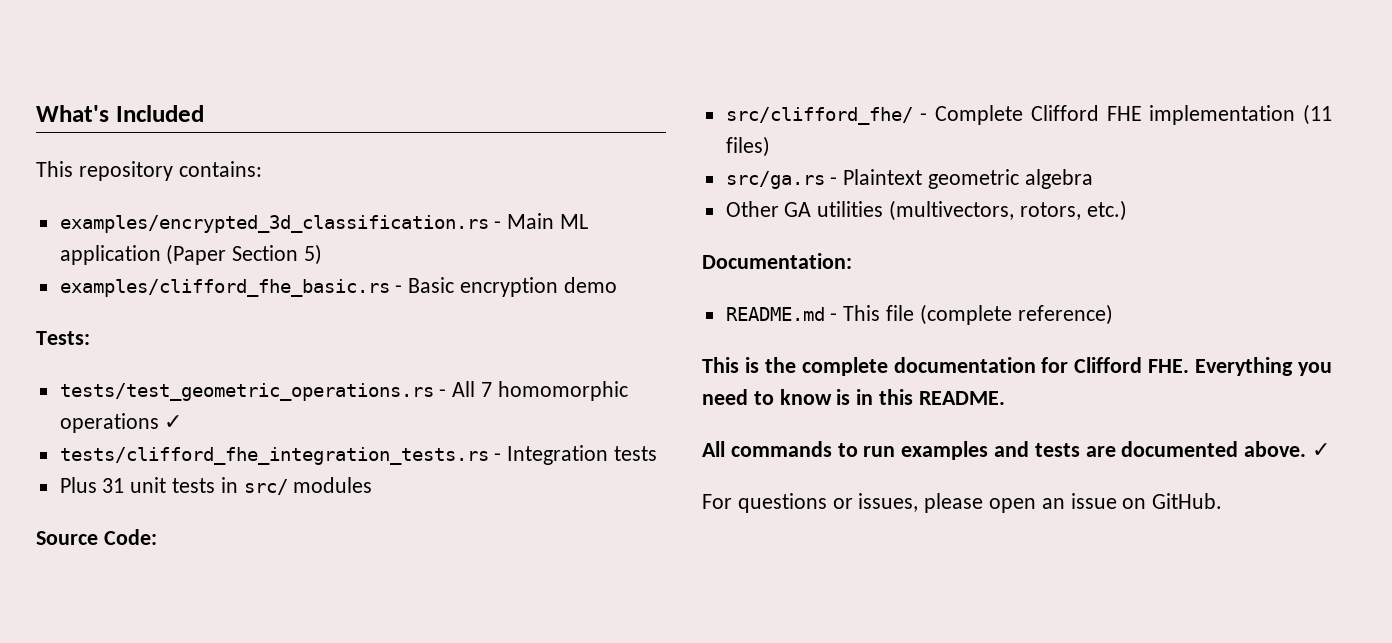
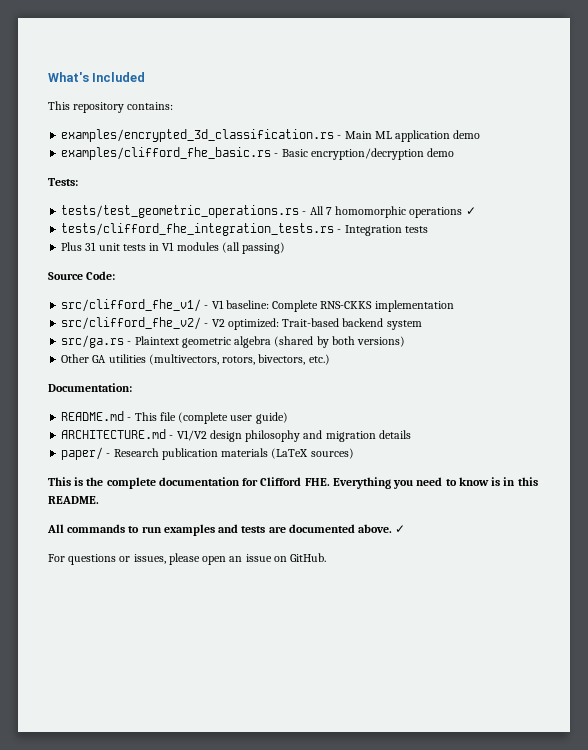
[166,244,323,265] (Paper Section 5) -> [453,130,481,139] demo
[460,277,559,297] encryption -> [310,148,424,160] encryption/decryption
[243,479,288,495] src/ -> [162,242,175,251] V1
(373, 485) none -> [221,242,286,254] (all passing)
[725,104,1332,125] [725,136,770,157] src/clifford_fhe/ - Complete Clifford FHE implementation (11 files) -> [61,299,454,312] [61,317,422,330] src/clifford_fhe_v1/ - V1 baseline: Complete RNS-CKKS implementation // src/clifford_fhe_v2/ - V2 optimized: Trait-based backend system
(1093, 179) none -> [274,336,406,348] (shared by both versions)
(1081, 211) none -> [258,354,306,365] bivectors,
[1017,304,1113,325] reference) -> [230,412,288,424] [61,429,411,442] [61,447,354,460] user guide) // ARCHITECTURE.md - V1/V2 design philosophy and migration details // paper/ - Research publication materials (LaTeX sources)

